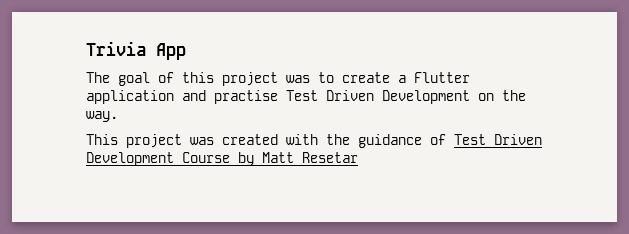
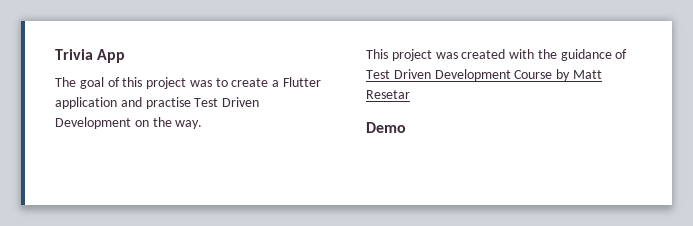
(358, 157) none -> [366,122,406,133] // Demo

